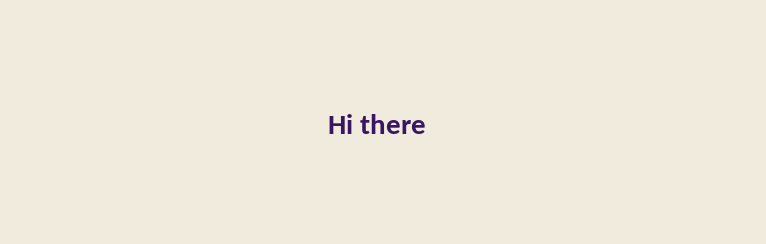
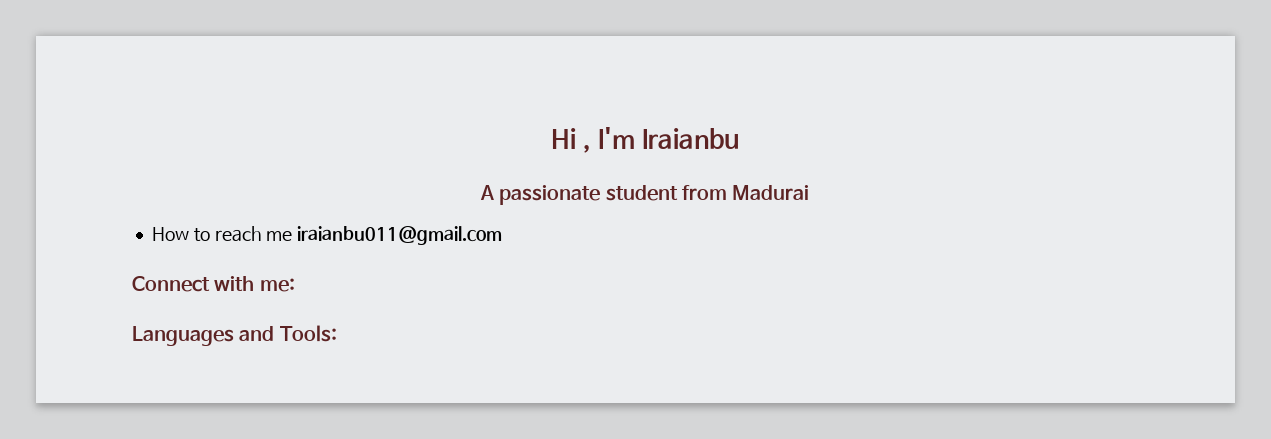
[360,114,427,134] there -> [583,127,739,153] [479,185,810,205] [151,226,503,245] [132,276,295,292] [132,325,337,346] , I'm Iraianbu // A passionate student from Madurai // How to reach me iraianbu011@gmail.com // Connect with me: // Languages and Tools:

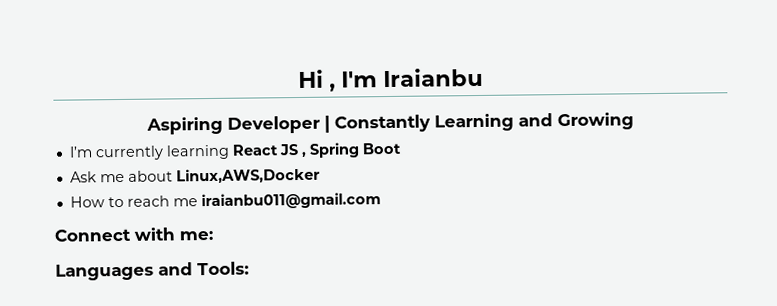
[479,185,810,205] A passionate student from Madurai -> [146,112,634,135] [68,142,402,161] [69,167,320,184] Aspiring Developer | Constantly Learning and Growing // I’m currently learning React JS , Spring Boot // Ask me about Linux,AWS,Docker

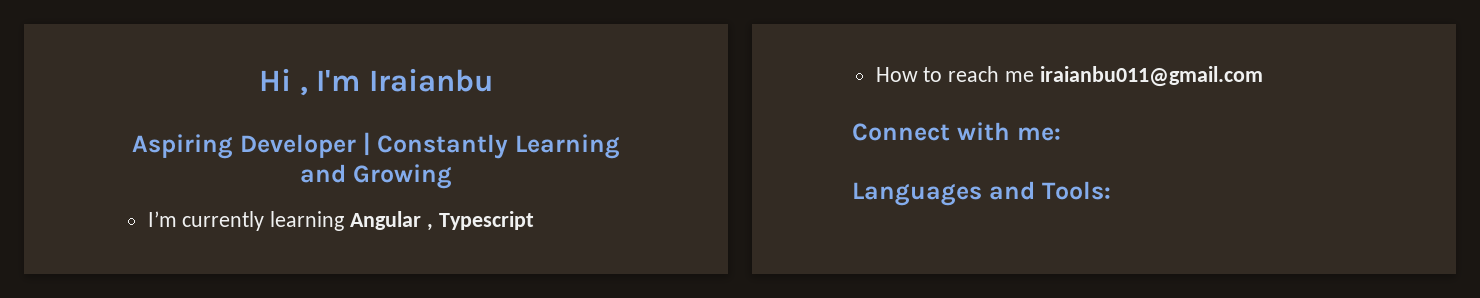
[231,142,402,158] [69,167,320,184] React JS , Spring Boot // Ask me about Linux,AWS,Docker -> [350,211,534,231] Angular , Typescript

